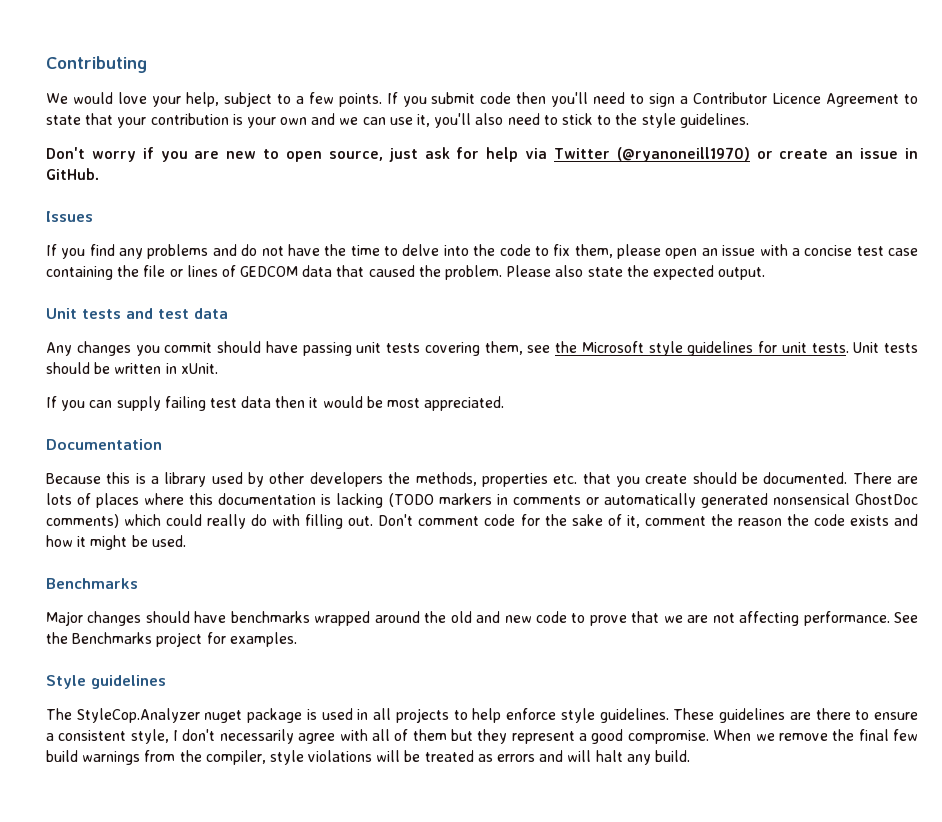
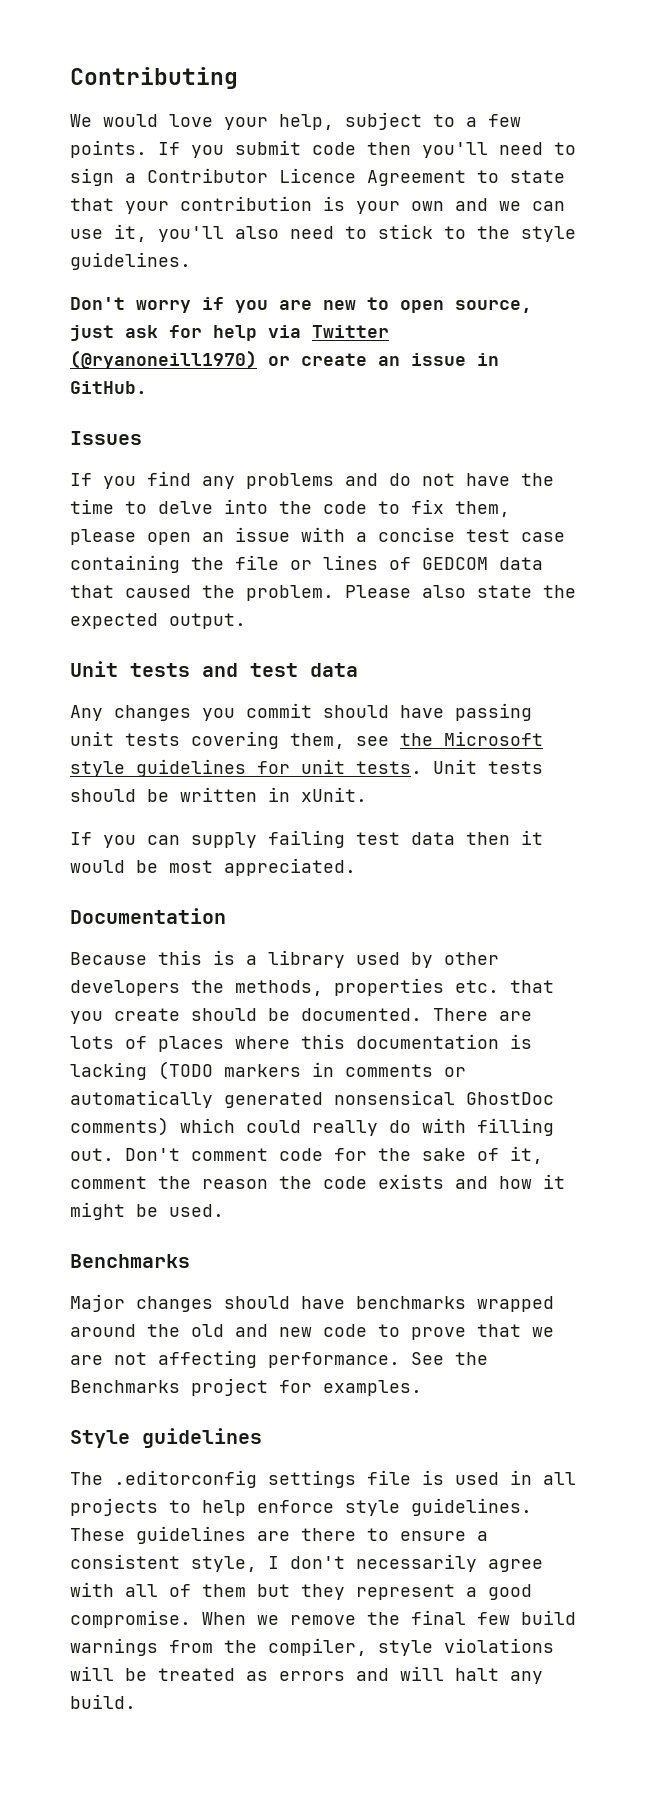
[76,708,303,723] StyleCop.Analyzer nuget package -> [114,1470,411,1488] .editorconfig settings file

